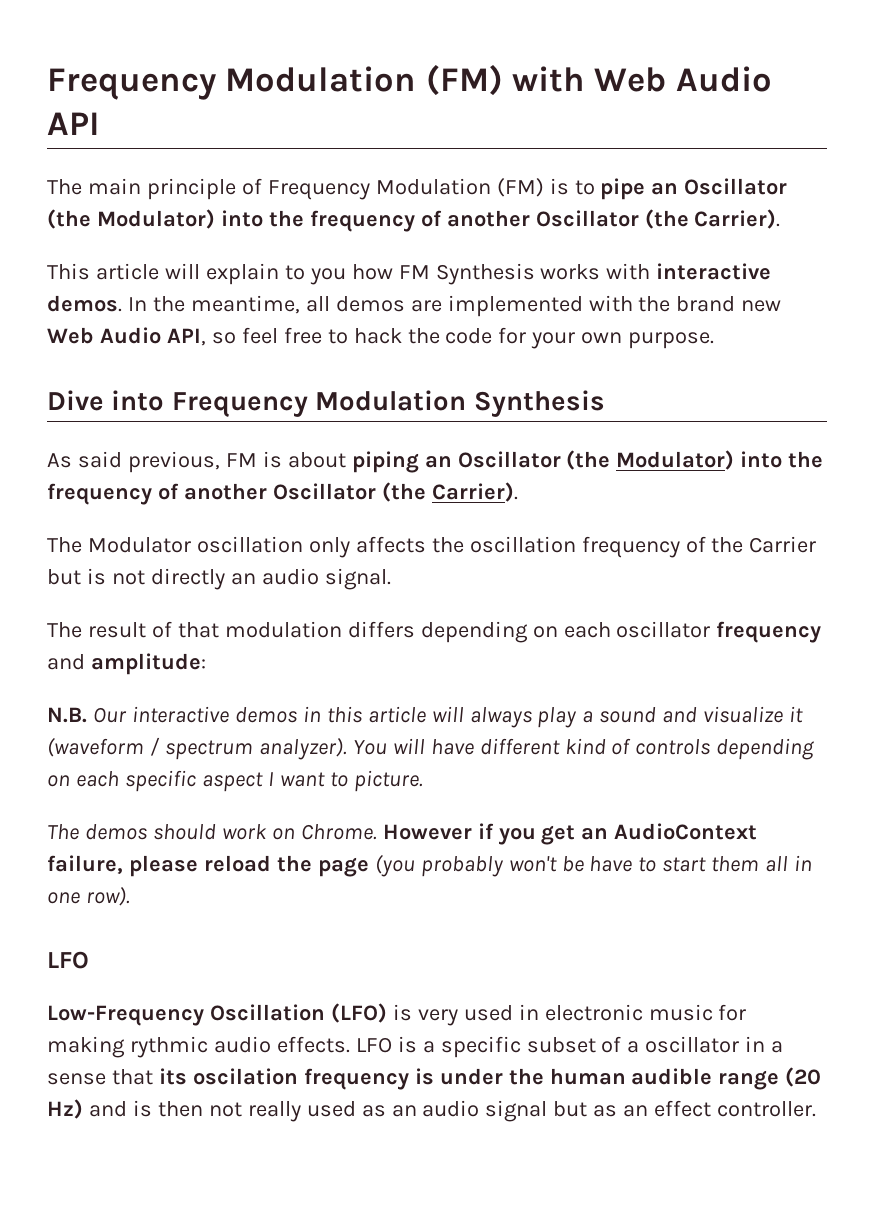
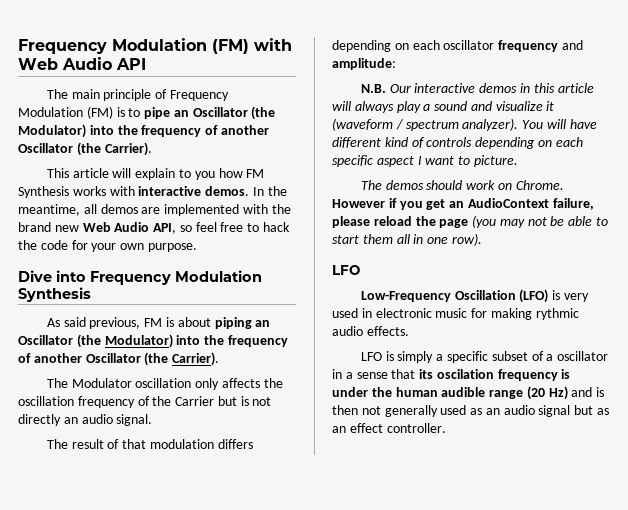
[420,856,633,877] probably won't be have -> [499,216,593,228] may not be able
(350, 1044) none -> (409, 331) //
(417, 1044) none -> [397,351,434,363] simply
[247,1101,301,1122] really -> [384,405,438,417] generally

